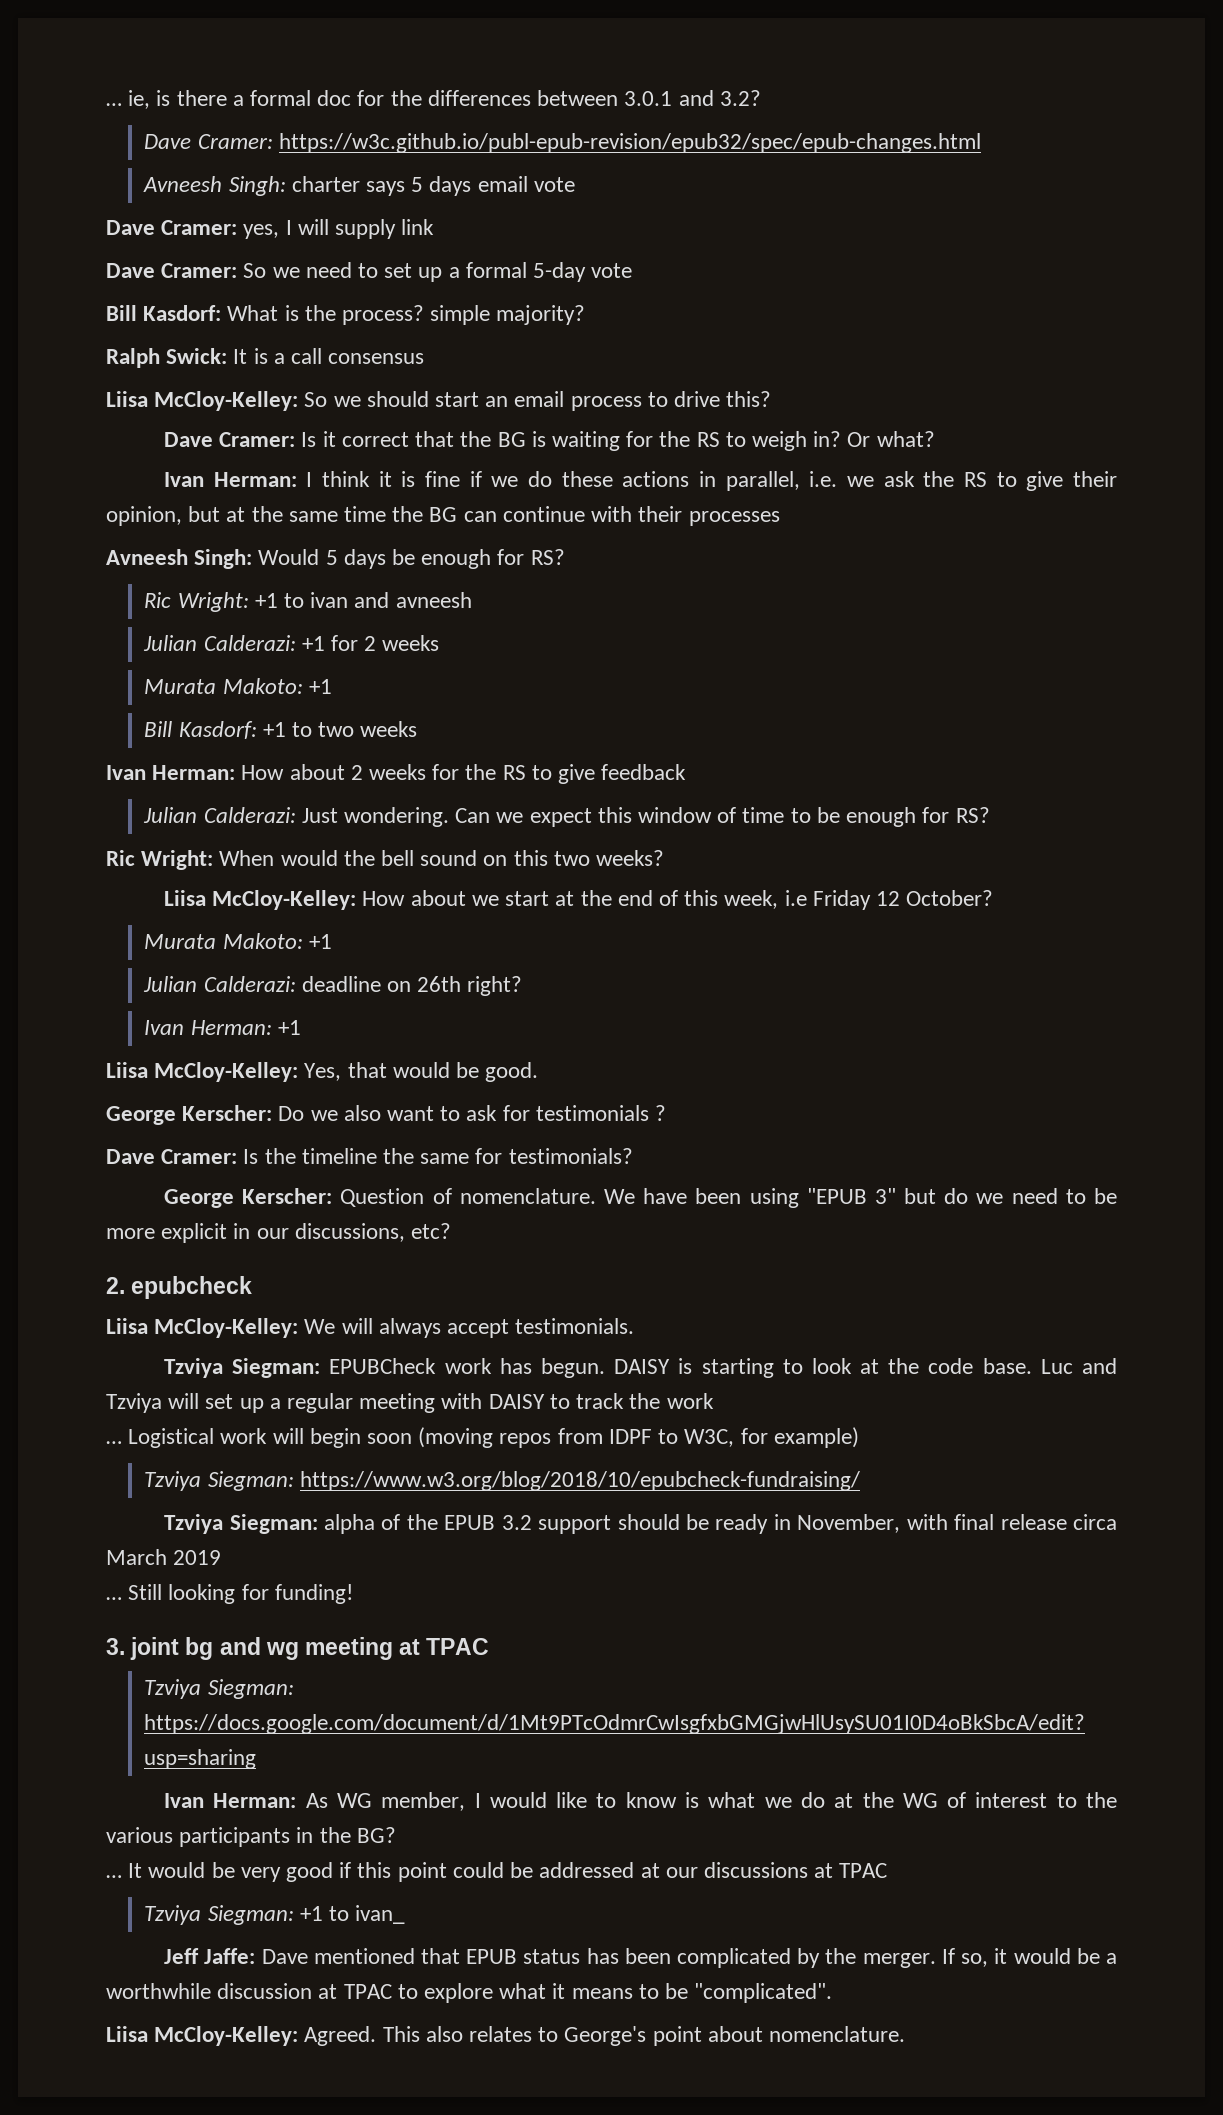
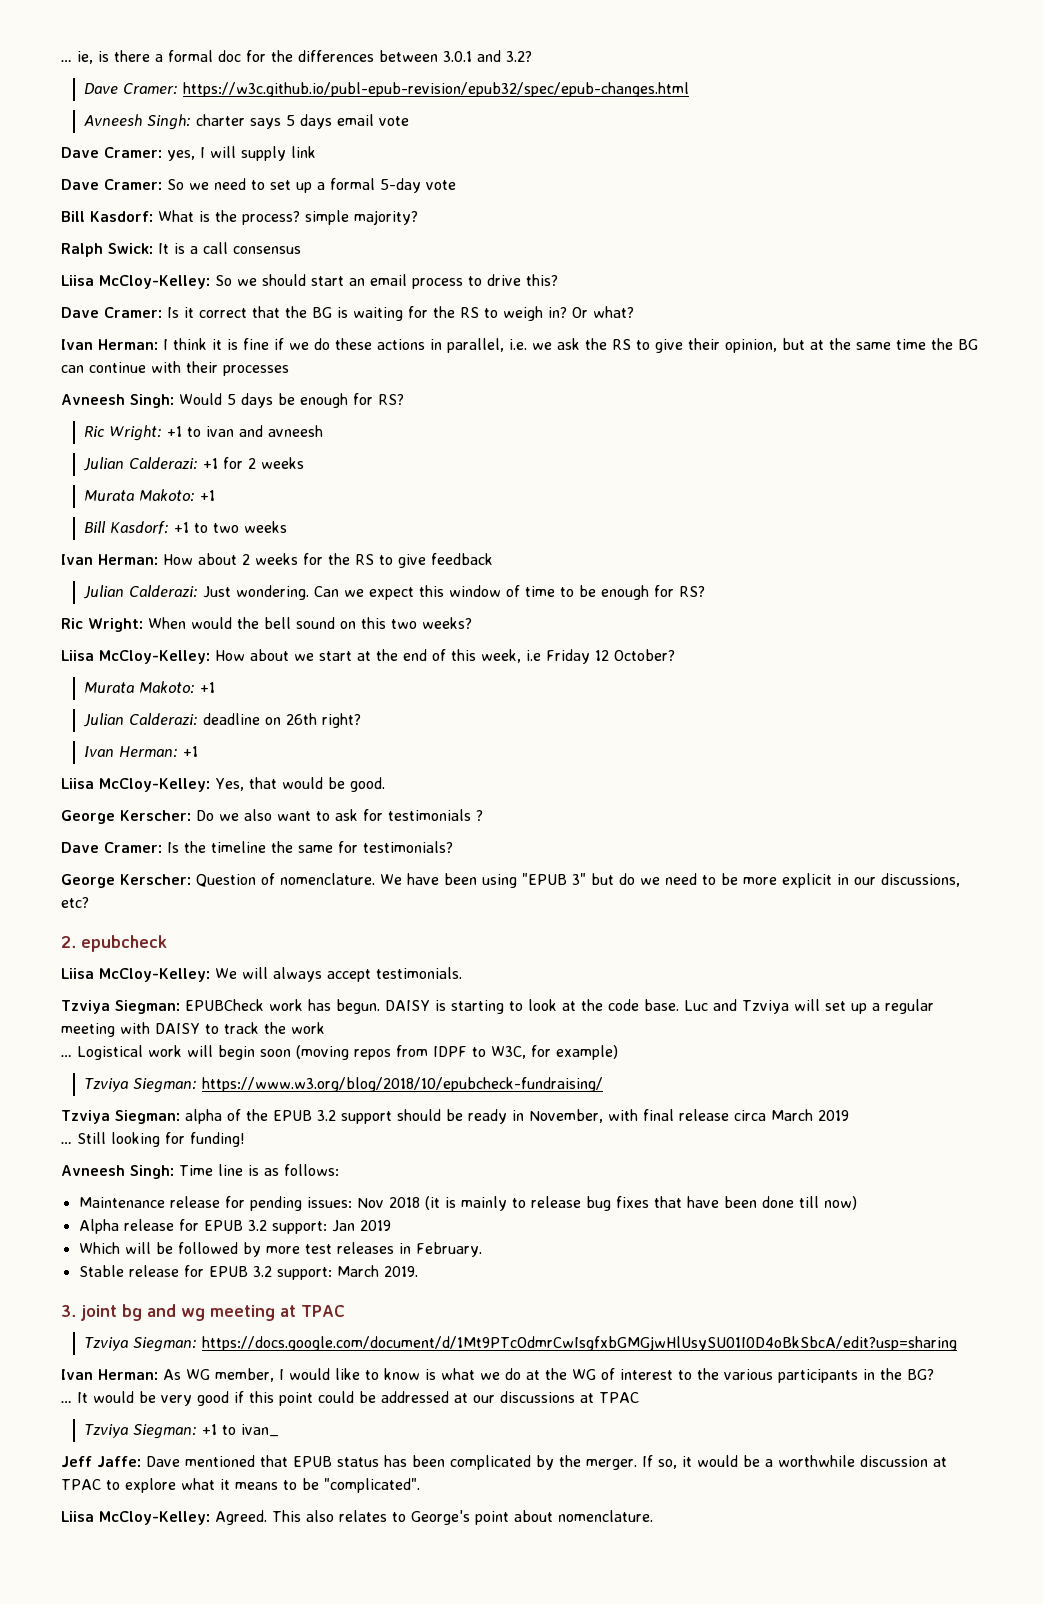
(353, 1594) none -> [61,1164,339,1179] [78,1196,857,1211] [78,1219,391,1234] [78,1242,482,1257] [78,1265,418,1280] // Avneesh Singh: Time line is as follows: // Maintenance release for pending issues: Nov 2018 (it is mainly to release bug fixes that have been done till now) // Alpha release for EPUB 3.2 support: Jan 2019 // Which will be followed by more test releases in February. // Stable release for EPUB 3.2 support: March 2019.

